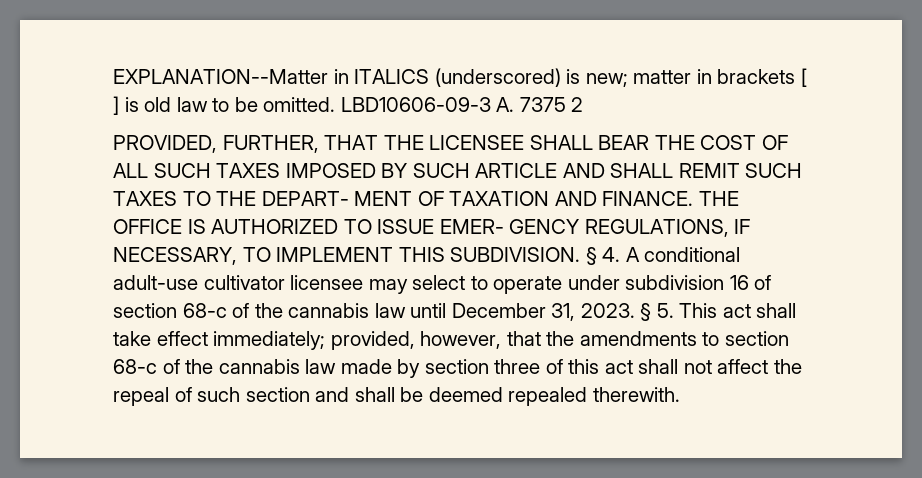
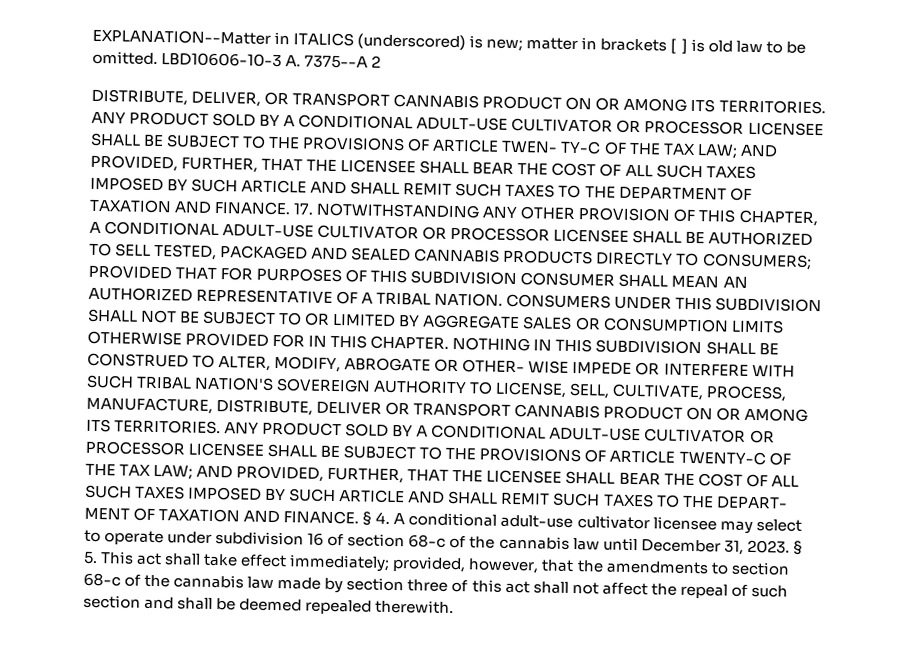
[340,97,584,112] LBD10606-09-3 A. 7375 2 // -> [161,52,382,69] [91,88,826,115] [91,111,824,137] [90,132,778,159] [90,154,756,180] [90,176,752,201] [89,198,818,227] [89,221,814,246] [89,242,812,270] [88,264,748,288] [88,286,823,313] [87,308,784,334] [87,330,779,356] [87,352,795,377] [86,374,787,402] [86,396,809,422] [86,418,775,444] [85,440,791,466] [85,463,234,480] LBD10606-10-3 A. 7375--A 2 // DISTRIBUTE, DELIVER, OR TRANSPORT CANNABIS PRODUCT ON OR AMONG ITS TERRITORIES. ANY PRODUCT SOLD BY A CONDITIONAL ADULT-USE CULTIVATOR OR PROCESSOR LICENSEE SHALL BE SUBJECT TO THE PROVISIONS OF ARTICLE TWEN- TY-C OF THE TAX LAW; AND PROVIDED, FURTHER, THAT THE LICENSEE SHALL BEAR THE COST OF ALL SUCH TAXES IMPOSED BY SUCH ARTICLE AND SHALL REMIT SUCH TAXES TO THE DEPARTMENT OF TAXATION AND FINANCE. 17. NOTWITHSTANDING ANY OTHER PROVISION OF THIS CHAPTER, A CONDITIONAL ADULT-USE CULTIVATOR OR PROCESSOR LICENSEE SHALL BE AUTHORIZED TO SELL TESTED, PACKAGED AND SEALED CANNABIS PRODUCTS DIRECTLY TO CONSUMERS; PROVIDED THAT FOR PURPOSES OF THIS SUBDIVISION CONSUMER SHALL MEAN AN AUTHORIZED REPRESENTATIVE OF A TRIBAL NATION. CONSUMERS UNDER THIS SUBDIVISION SHALL NOT BE SUBJECT TO OR LIMITED BY AGGREGATE SALES OR CONSUMPTION LIMITS OTHERWISE PROVIDED FOR IN THIS CHAPTER. NOTHING IN THIS SUBDIVISION SHALL BE CONSTRUED TO ALTER, MODIFY, ABROGATE OR OTHER- WISE IMPEDE OR INTERFERE WITH SUCH TRIBAL NATION'S SOVEREIGN AUTHORITY TO LICENSE, SELL, CULTIVATE, PROCESS, MANUFACTURE, DISTRIBUTE, DELIVER OR TRANSPORT CANNABIS PRODUCT ON OR AMONG ITS TERRITORIES. ANY PRODUCT SOLD BY A CONDITIONAL ADULT-USE CULTIVATOR OR PROCESSOR LICENSEE SHALL BE SUBJECT TO THE PROVISIONS OF ARTICLE TWENTY-C OF THE TAX LAW; AND
[698,191,739,206] [113,219,751,237] [113,247,581,265] THE OFFICE IS AUTHORIZED TO ISSUE EMER- GENCY REGULATIONS, IF NECESSARY, TO IMPLEMENT THIS SUBDIVISION. -> (360, 517) none

